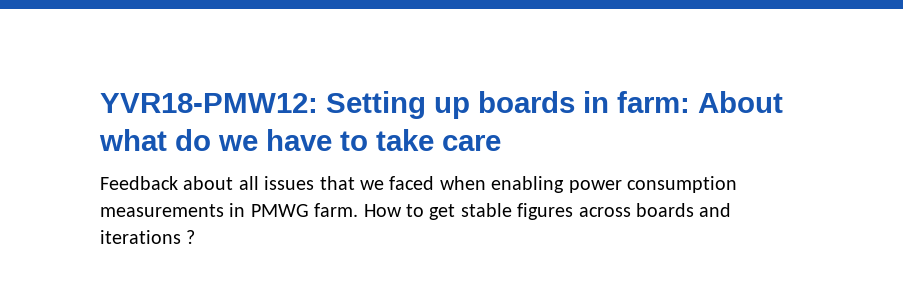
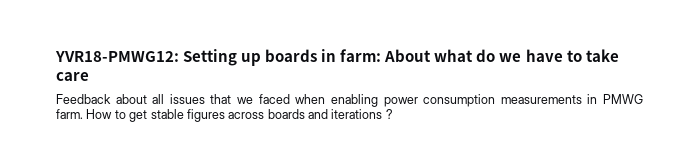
[100,93,318,113] YVR18-PMW12: -> [55,51,179,62] YVR18-PMWG12:

